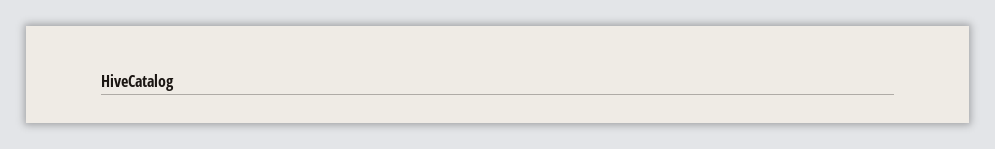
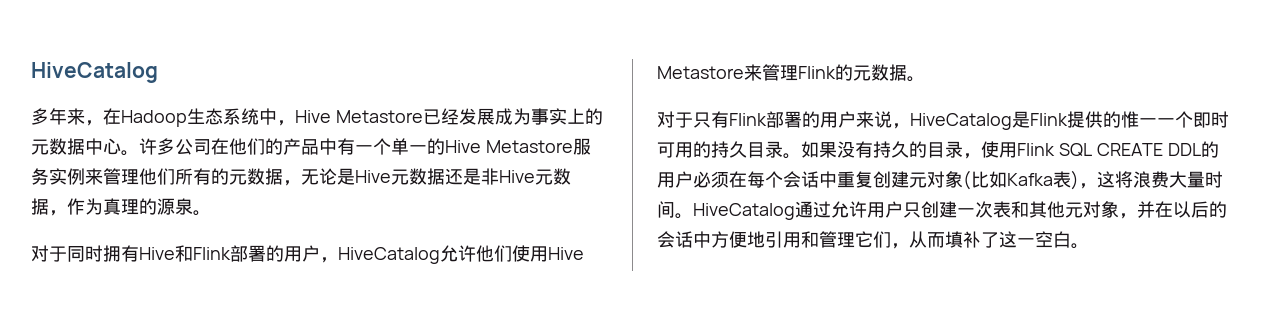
[101,74,174,91] HiveCatalog -> [31,62,158,83] [31,108,603,127] [31,138,591,156] [31,168,571,186] [31,198,211,216] [31,245,584,264] [657,64,925,82] [657,111,1229,130] [657,141,1219,159] [657,170,1223,190] [657,201,1227,220] [657,231,1089,249] HiveCatalog // 多年来，在Hadoop生态系统中，Hive Metastore已经发展成为事实上的元数据中心。许多公司在他们的产品中有一个单一的Hive Metastore服务实例来管理他们所有的元数据，无论是Hive元数据还是非Hive元数据，作为真理的源泉。 // 对于同时拥有Hive和Flink部署的用户，HiveCatalog允许他们使用Hive Metastore来管理Flink的元数据。 // 对于只有Flink部署的用户来说，HiveCatalog是Flink提供的惟一一个即时可用的持久目录。如果没有持久的目录，使用Flink SQL CREATE DDL的用户必须在每个会话中重复创建元对象(比如Kafka表)，这将浪费大量时间。HiveCatalog通过允许用户只创建一次表和其他元对象，并在以后的会话中方便地引用和管理它们，从而填补了这一空白。

